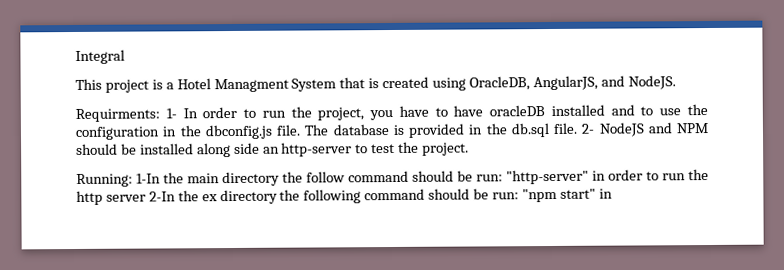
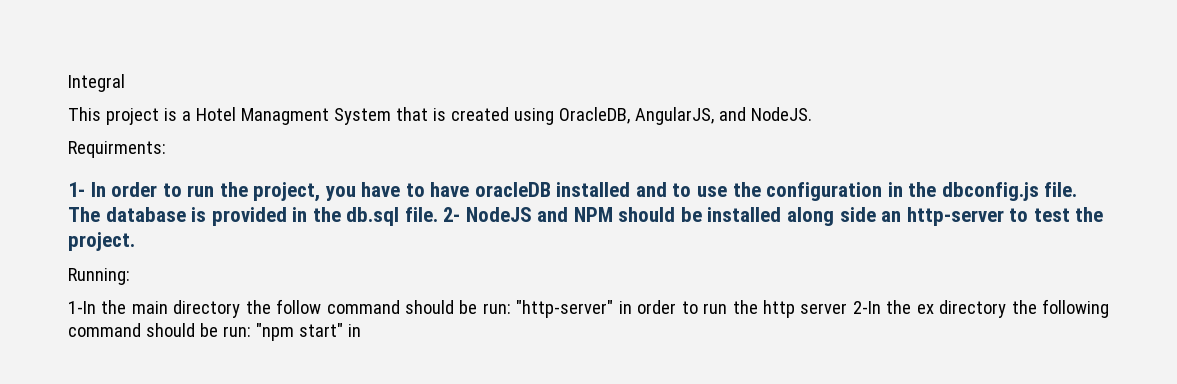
(160, 115) none -> (166, 149) //
(133, 180) none -> (130, 276) //

